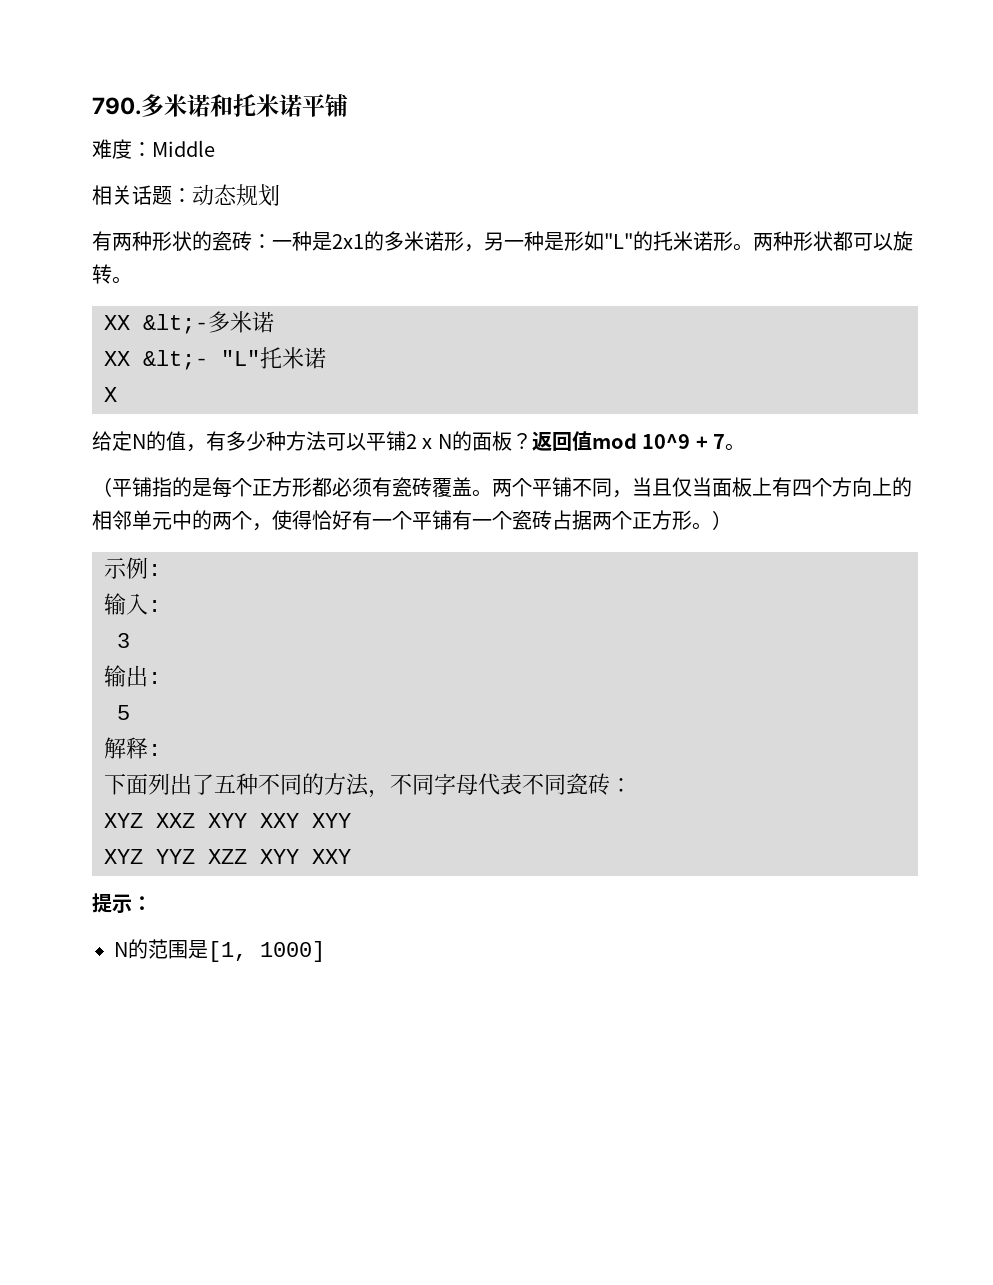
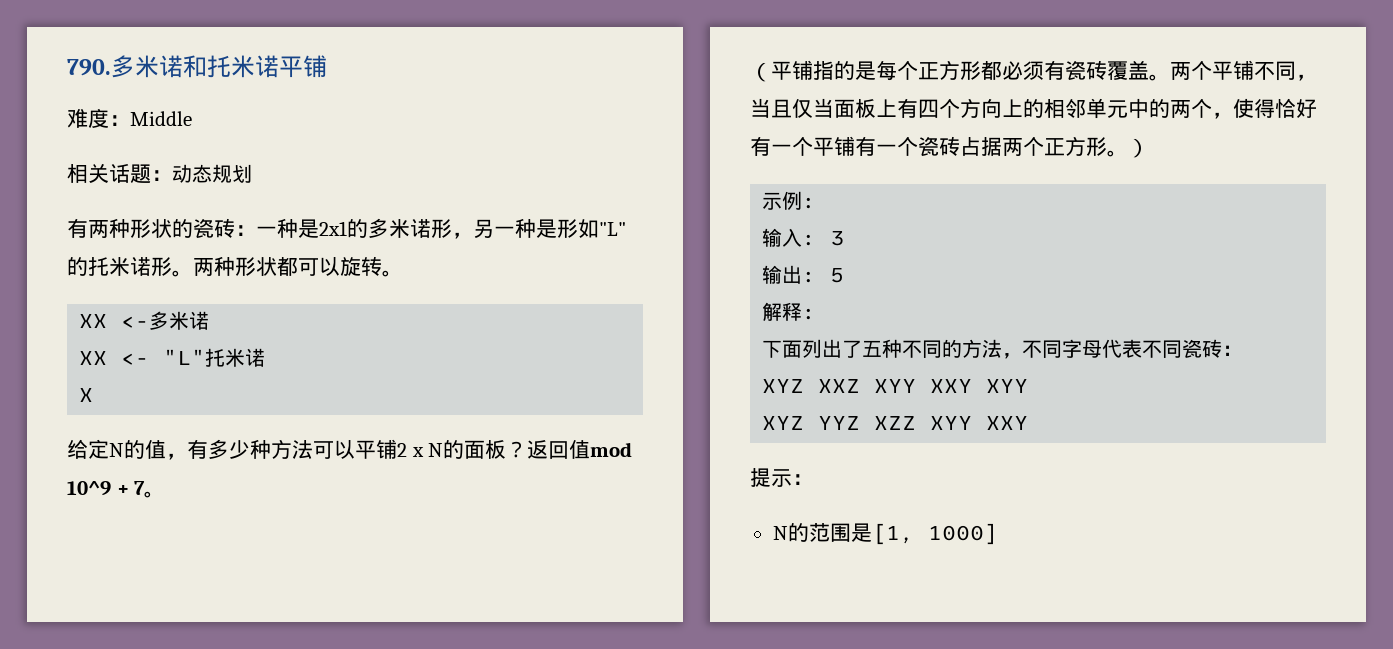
[143,314,208,334] &lt;- -> [121,316,150,328] <-
[143,350,208,370] &lt;- -> [121,353,150,365] <-
(161, 606) // -> (817, 240) none
(161, 678) // -> (817, 277) none

